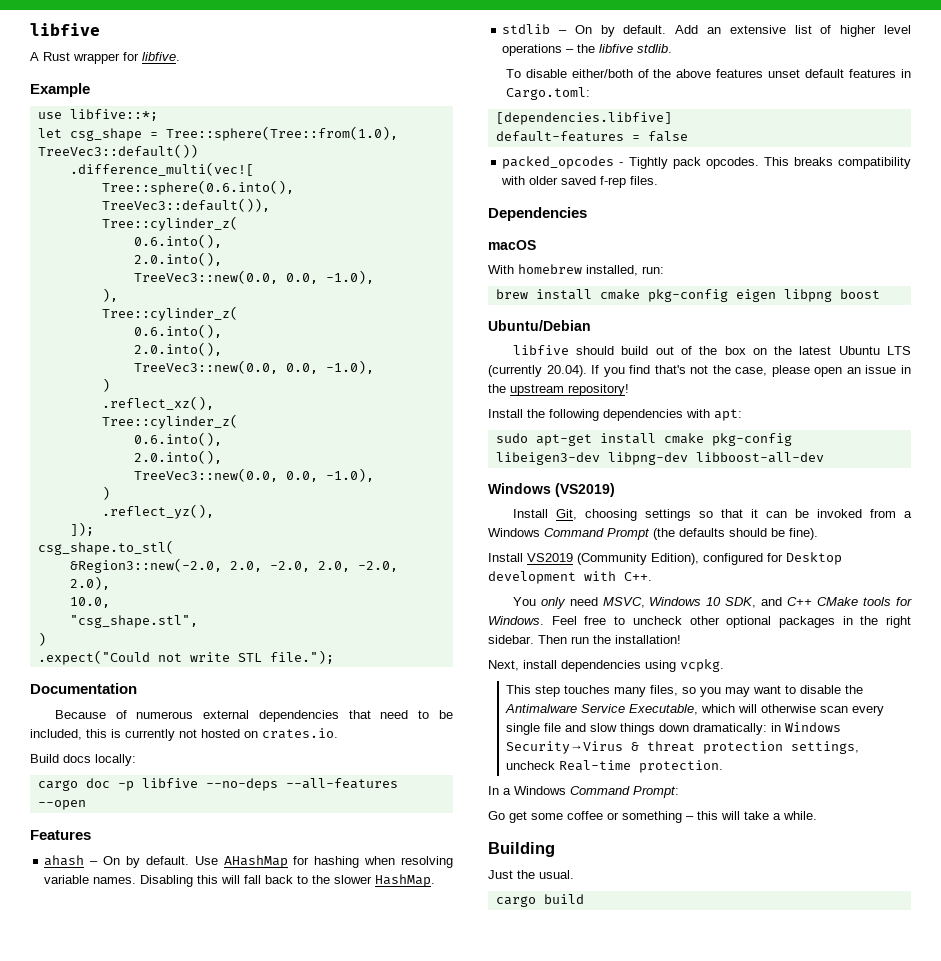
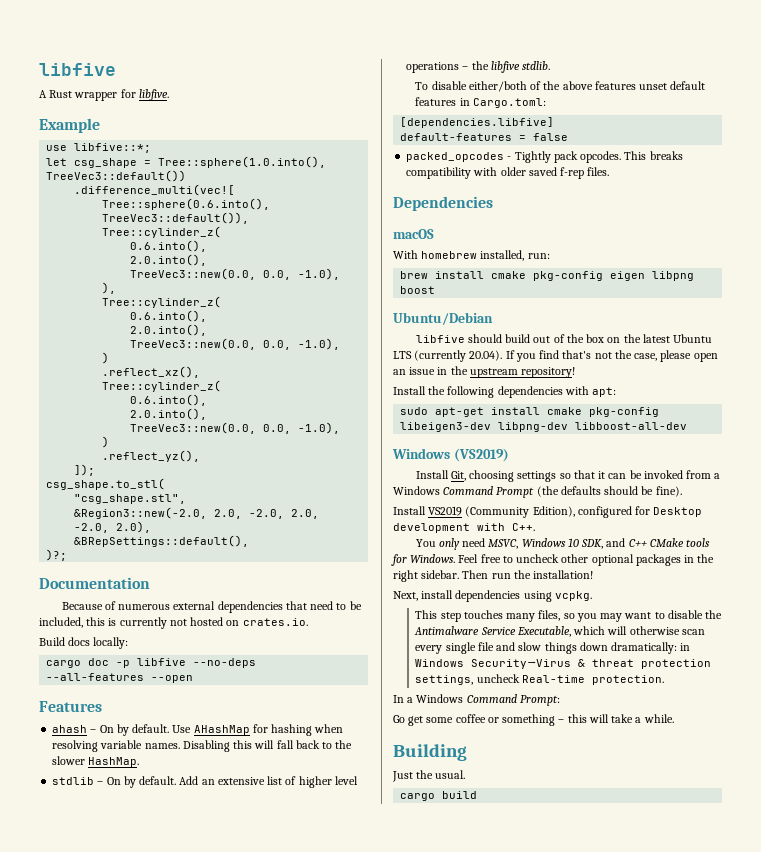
[165,126,398,141] Tree::sphere(Tree::from(1.0), -> [158,156,327,168] Tree::sphere(1.0.into(),
(174, 547) none -> [74,494,187,504] // "csg_shape.stl",
[69,597,110,608] [69,615,198,628] [37,632,46,646] [37,650,334,665] 10.0, // "csg_shape.stl", // ) // .expect("Could not write STL file."); -> [74,535,250,547] [46,549,68,561] &BRepSettings::default(), // )?;

